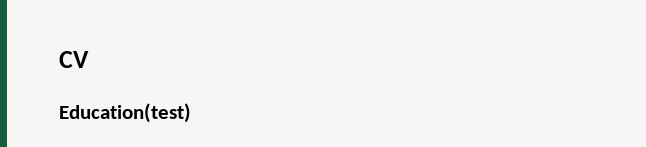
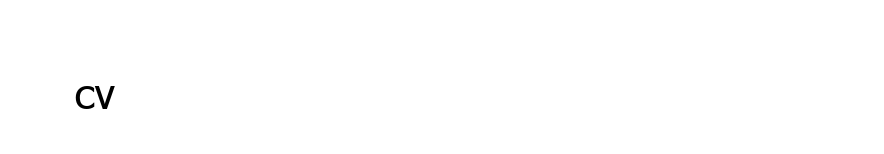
[59,103,191,123] // Education(test) -> (115, 97) none

